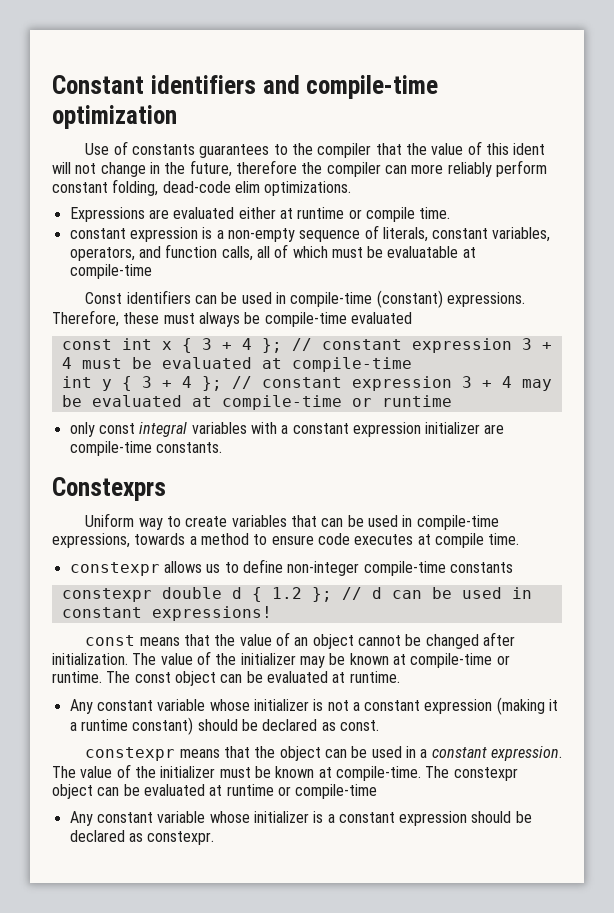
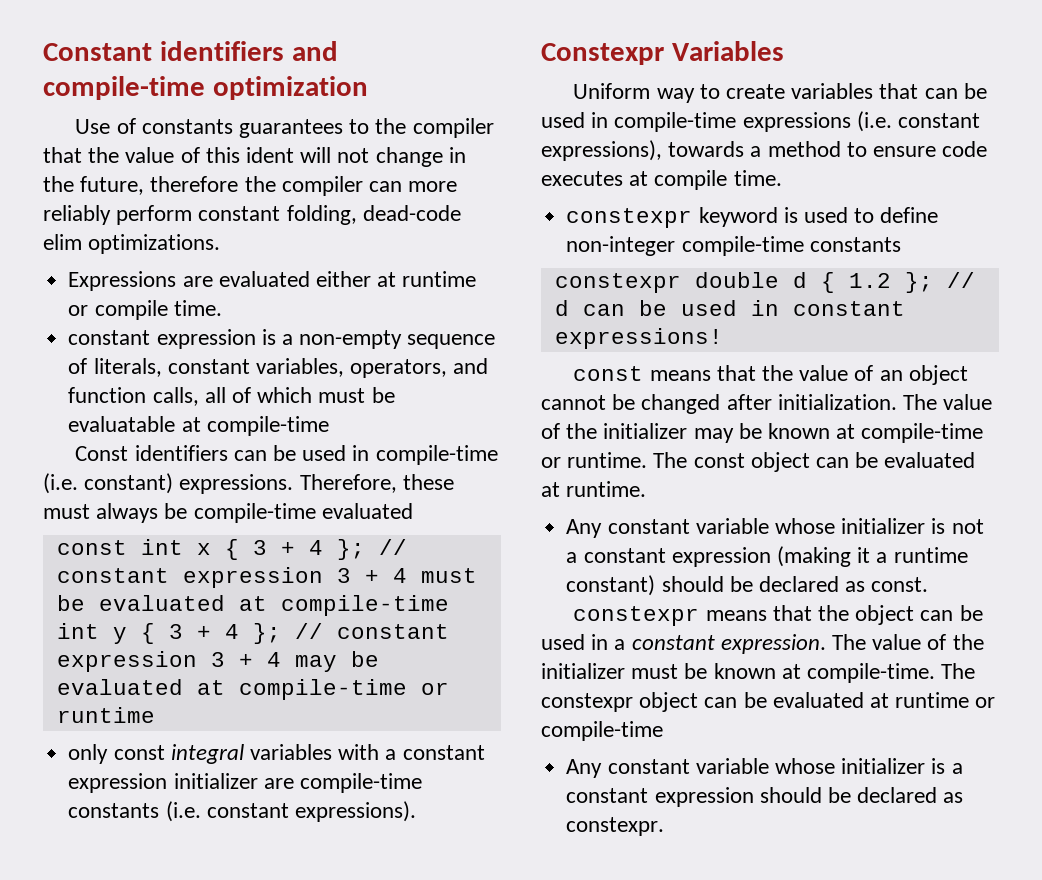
[376,290,443,308] (constant) -> [43,473,174,494] (i.e. constant)
[155,442,222,453] [52,477,166,501] constants. // Constexprs -> [68,801,416,822] [541,41,784,65] constants (i.e. constant expressions). // Constexpr Variables
[52,533,130,548] expressions, -> [742,111,981,132] [541,140,662,161] expressions (i.e. constant expressions),
[163,561,221,573] allows us -> [698,207,848,227] keyword is used

